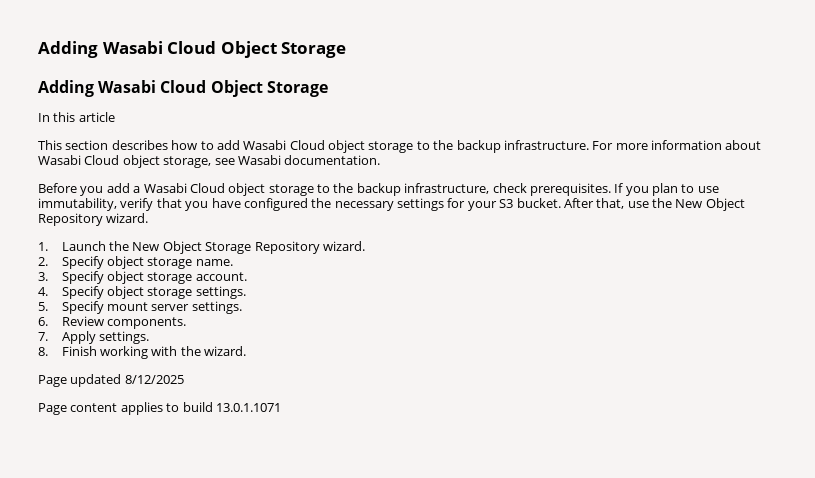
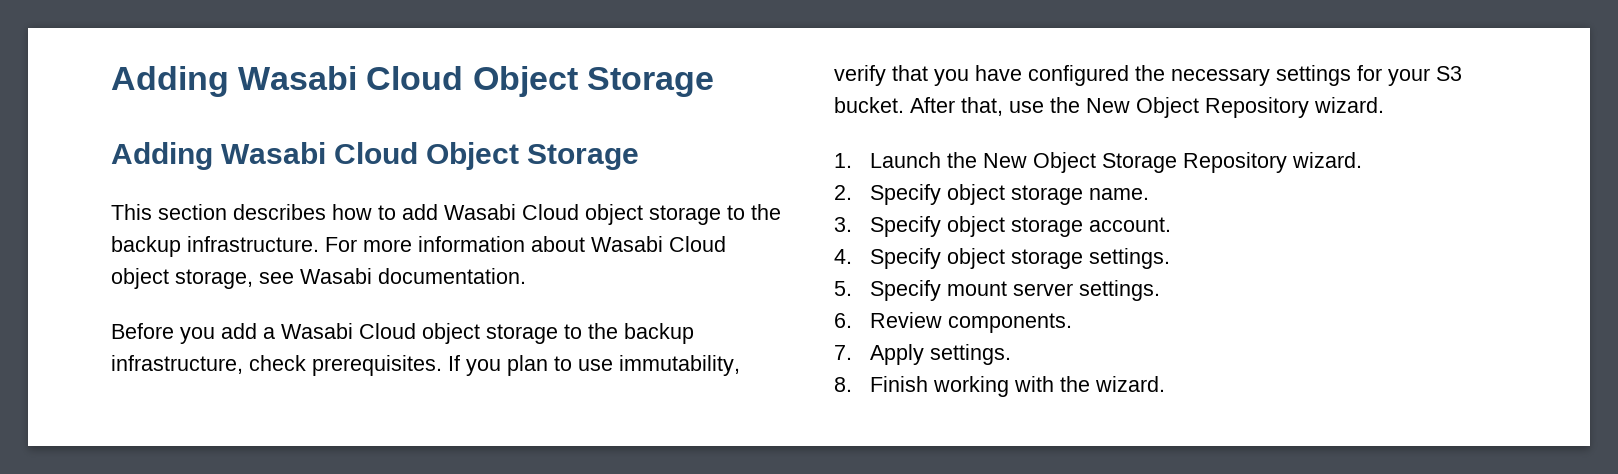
[38,112,115,122] // In this article -> (640, 157) none
[38,374,184,387] [38,402,281,415] // Page updated 8/12/2025 // Page content applies to build 13.0.1.1071 -> (1166, 384) none

